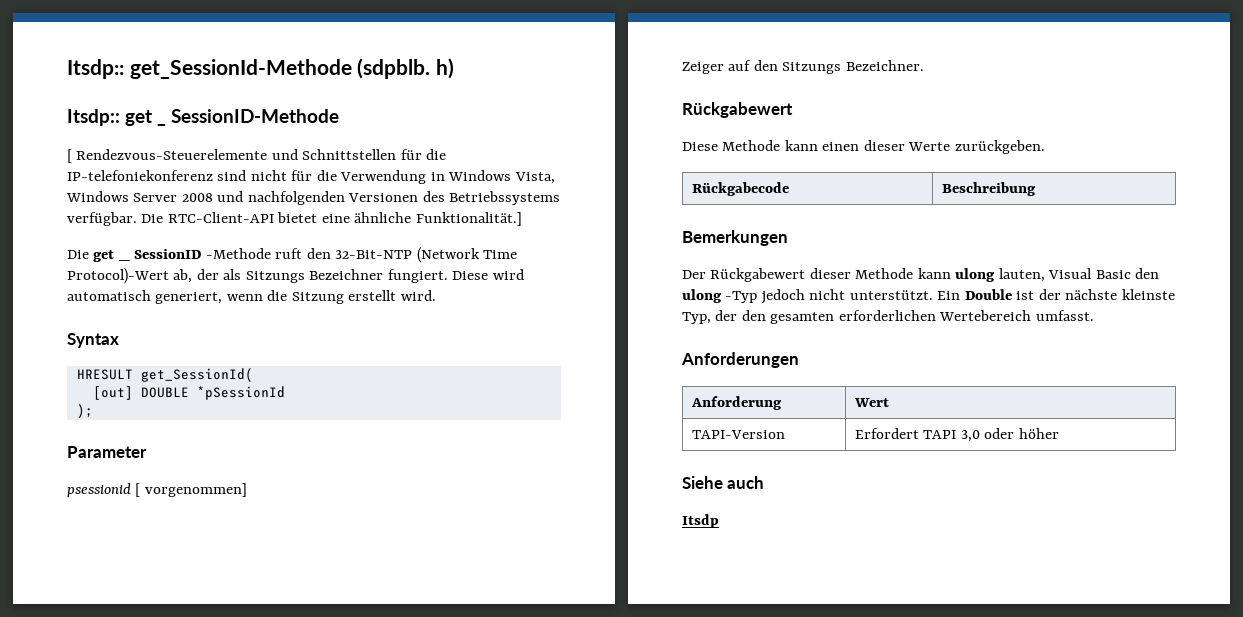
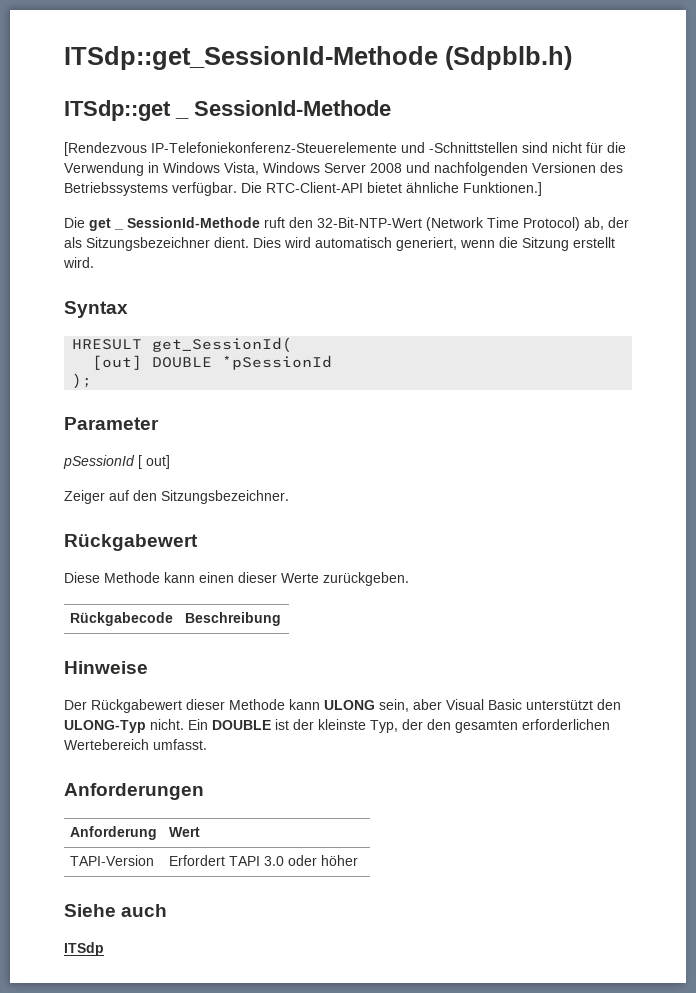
[67,58,454,79] [67,109,166,126] [171,109,339,123] [67,149,447,163] [67,170,213,181] Itsdp:: get_SessionId-Methode (sdpblb. h) // Itsdp:: get _ SessionID-Methode // [ Rendezvous-Steuerelemente und Schnittstellen für die IP-telefoniekonferenz -> [64,46,572,70] [64,100,189,121] [194,100,391,116] [64,142,518,156] ITSdp::get_SessionId-Methode (Sdpblb.h) // ITSdp::get _ SessionId-Methode // [Rendezvous IP-Telefoniekonferenz-Steuerelemente und -Schnittstellen
[321,212,522,226] eine ähnliche Funktionalität.] -> [406,182,542,196] ähnliche Funktionen.]
[134,248,271,259] SessionID -Methode -> [127,217,260,228] SessionId-Methode
[335,250,413,259] 32-Bit-NTP -> [317,217,422,228] 32-Bit-NTP-Wert
[67,268,169,284] Protocol)-Wert -> [523,217,580,231] Protocol)
[245,269,489,283] Sitzungs Bezeichner fungiert. Diese -> [86,237,281,251] Sitzungsbezeichner dient. Dies
[67,483,247,497] psessionid [ vorgenommen] -> [63,455,170,469] pSessionId [ out]
[782,60,924,74] Sitzungs Bezeichner. -> [161,490,289,504] Sitzungsbezeichner.
[682,230,788,246] Bemerkungen -> [64,661,148,674] Hinweise
[955,268,1160,282] [682,289,1012,304] ulong lauten, Visual Basic den ulong -Typ jedoch nicht unterstützt. Ein Double -> [324,699,621,712] [64,719,271,733] ULONG sein, aber Visual Basic unterstützt den ULONG-Typ nicht. Ein DOUBLE
[1065,289,1118,300] nächste -> (314, 724) none
[960,430,980,442] 3,0 -> [263,856,284,866] 3.0
[682,514,719,528] Itsdp -> [64,942,104,956] ITSdp

